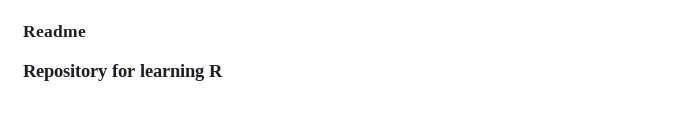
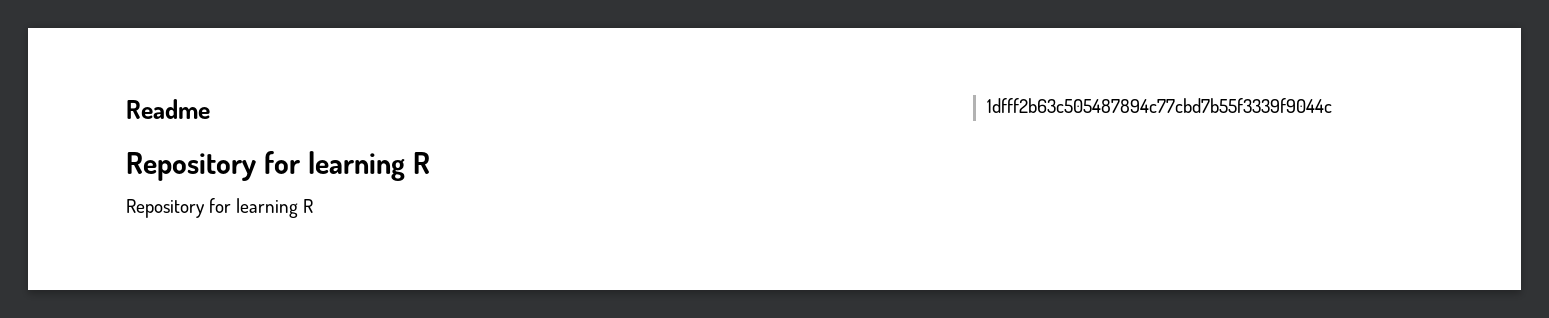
(223, 71) none -> [126,198,314,218] [986,98,1332,113] // Repository for learning R // 1dfff2b63c505487894c77cbd7b55f3339f9044c

